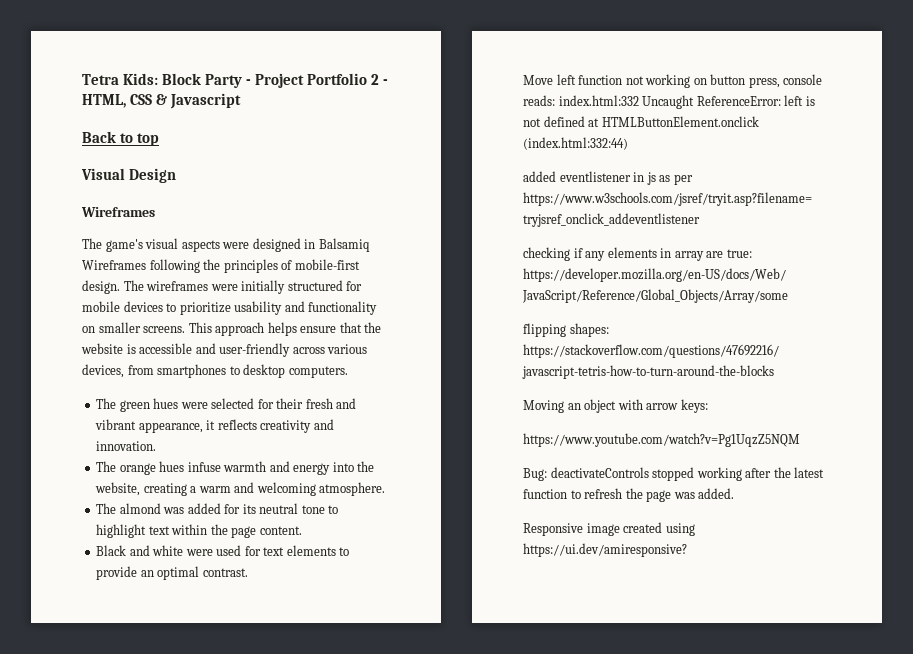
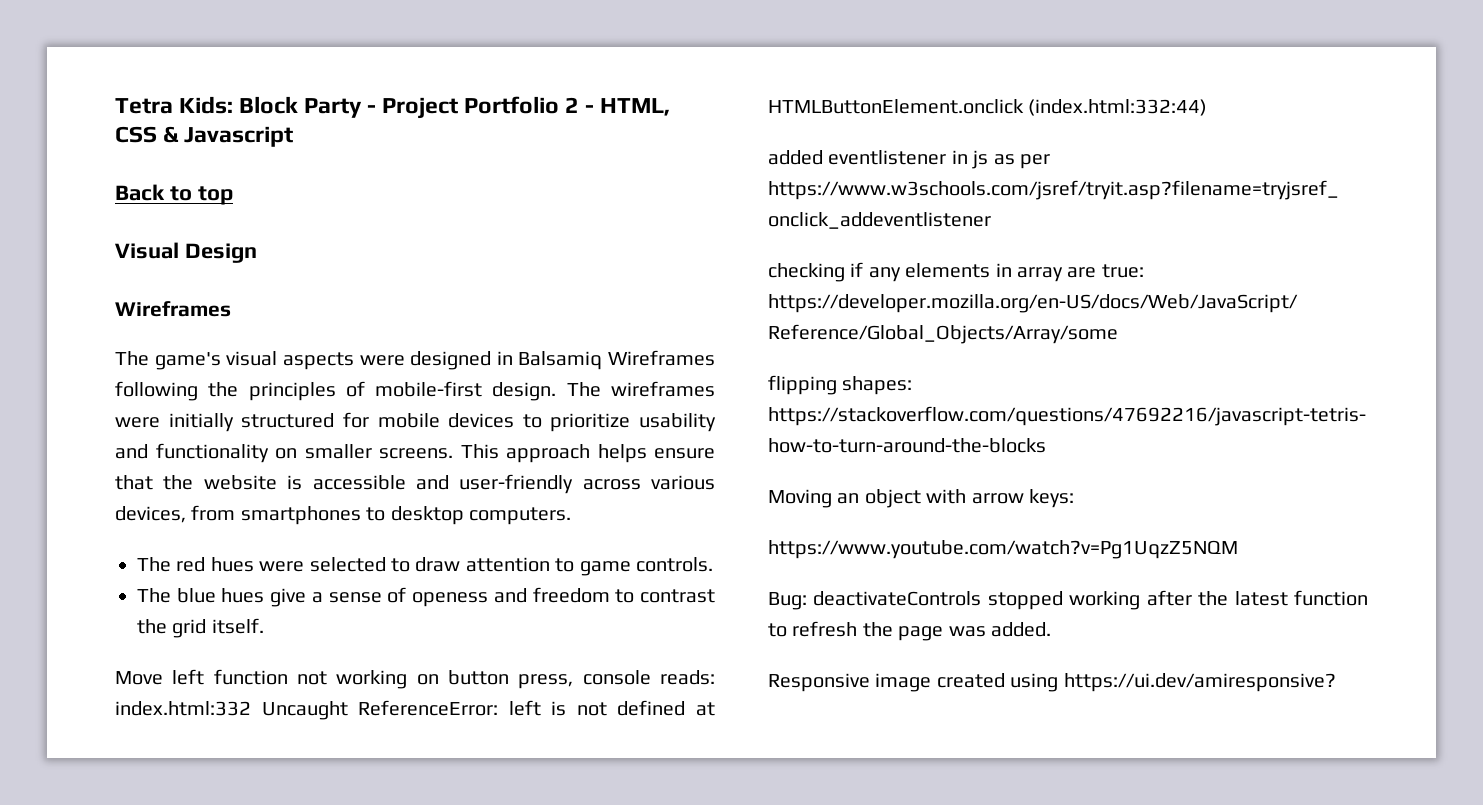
[119,400,150,412] green -> [176,557,206,572] red
[257,398,357,409] [95,419,334,433] [96,441,157,451] [96,461,375,475] [95,482,386,496] [96,503,339,514] [96,524,302,538] [96,545,350,556] [96,566,248,580] for their fresh and vibrant appearance, it reflects creativity and innovation. // The orange hues infuse warmth and energy into the website, creating a warm and welcoming atmosphere. // The almond was added for its neutral tone to highlight text within the page content. // Black and white were used for text elements to provide an optimal contrast. -> [391,557,713,576] [137,587,716,607] [137,618,264,638] to draw attention to game controls. // The blue hues give a sense of openess and freedom to contrast the grid itself.

